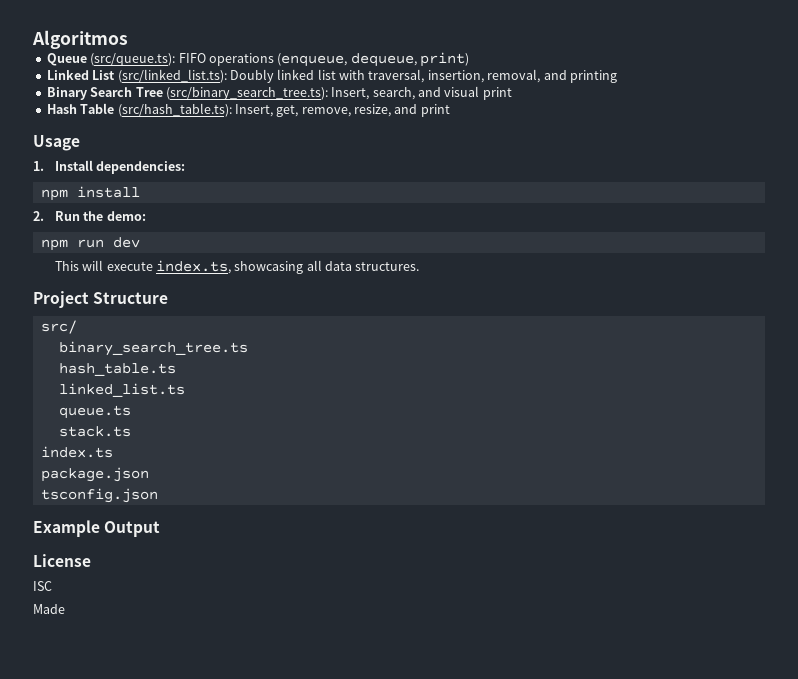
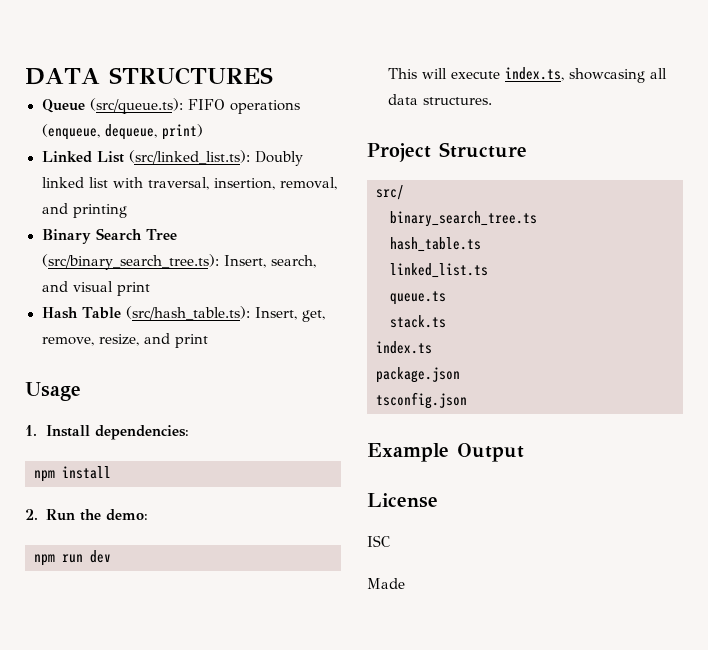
[32,30,128,49] Algoritmos -> [25,67,273,85] DATA STRUCTURES

